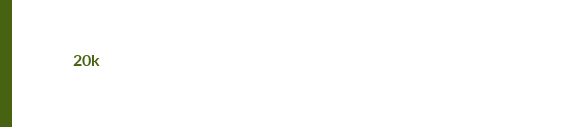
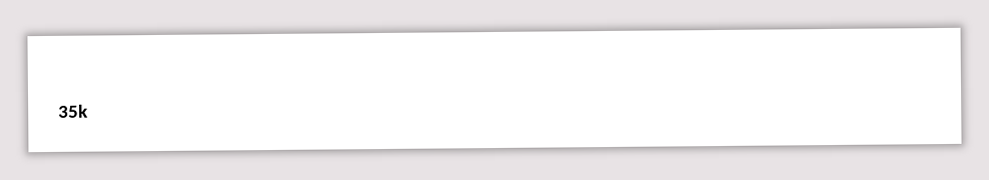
[73,55,100,66] 20k -> [58,104,88,118] 35k

